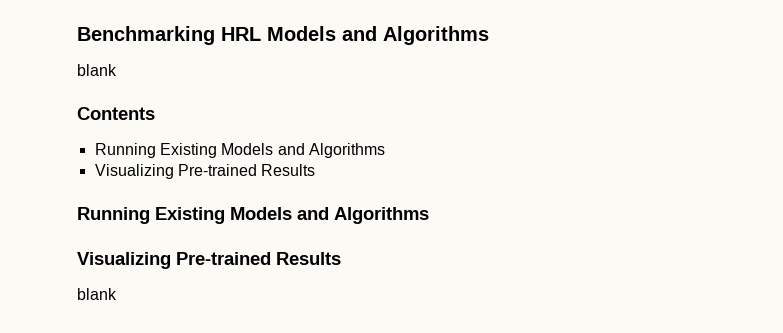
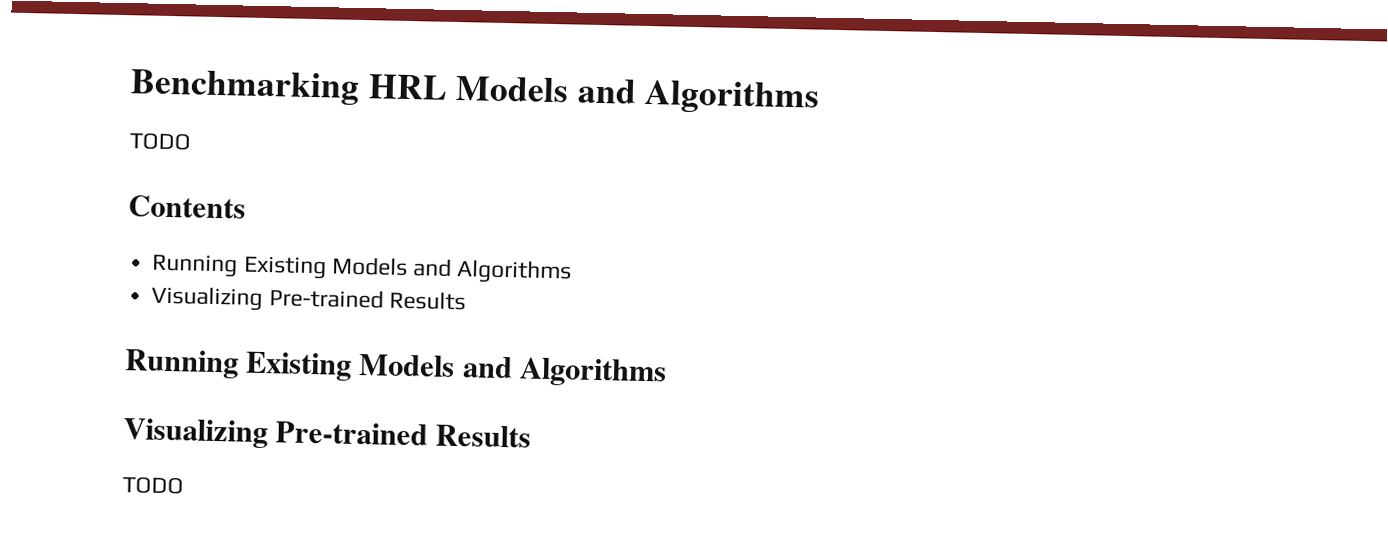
[77,64,117,76] blank -> [129,132,191,151] TODO
[77,288,117,300] blank -> [122,476,184,495] TODO

